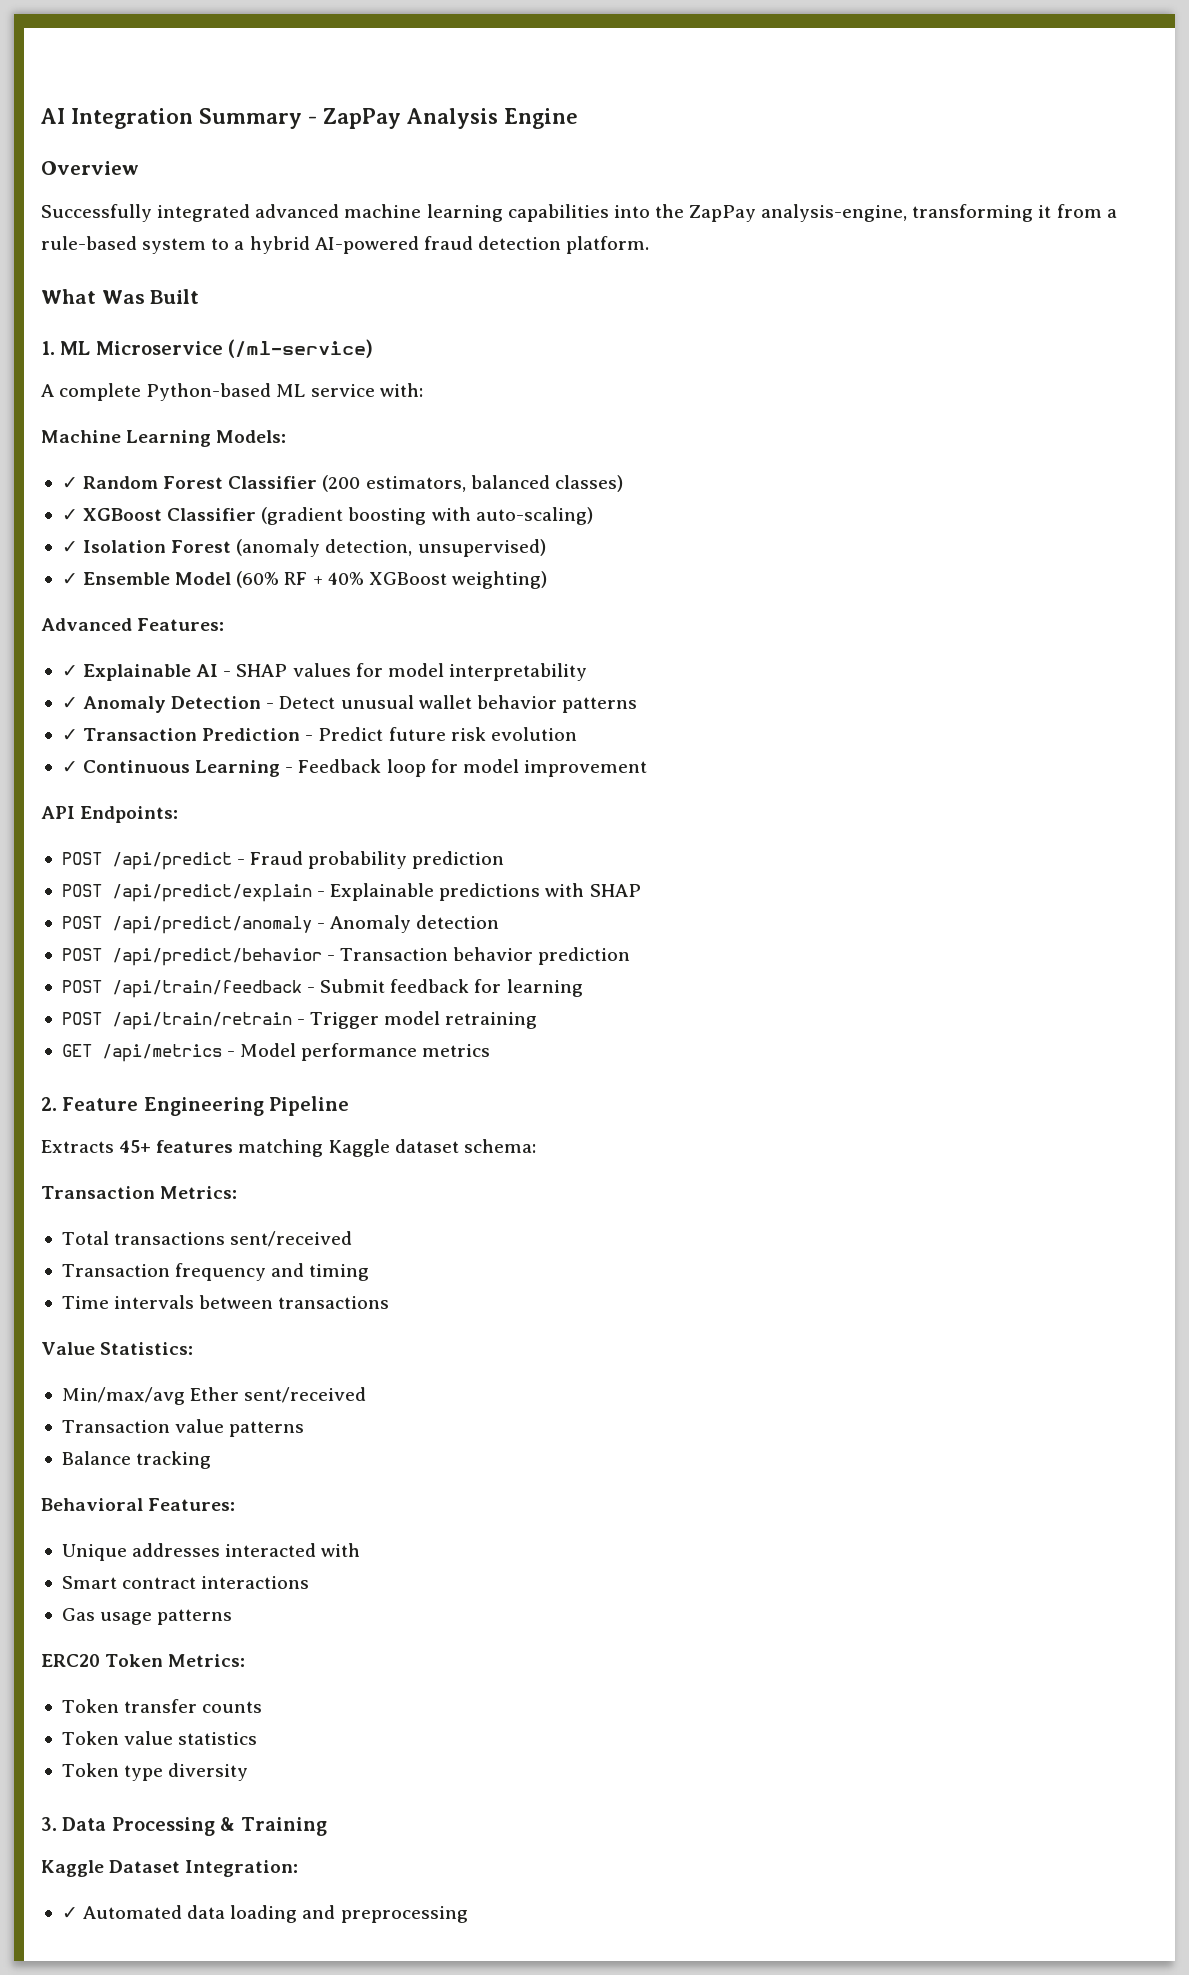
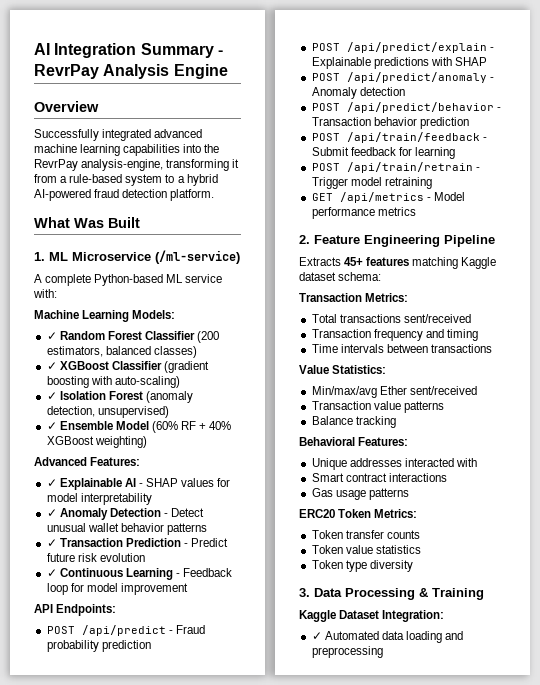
[323,108,401,129] ZapPay -> [34,64,99,79] RevrPay
[689,205,757,222] ZapPay -> [34,159,78,171] RevrPay

